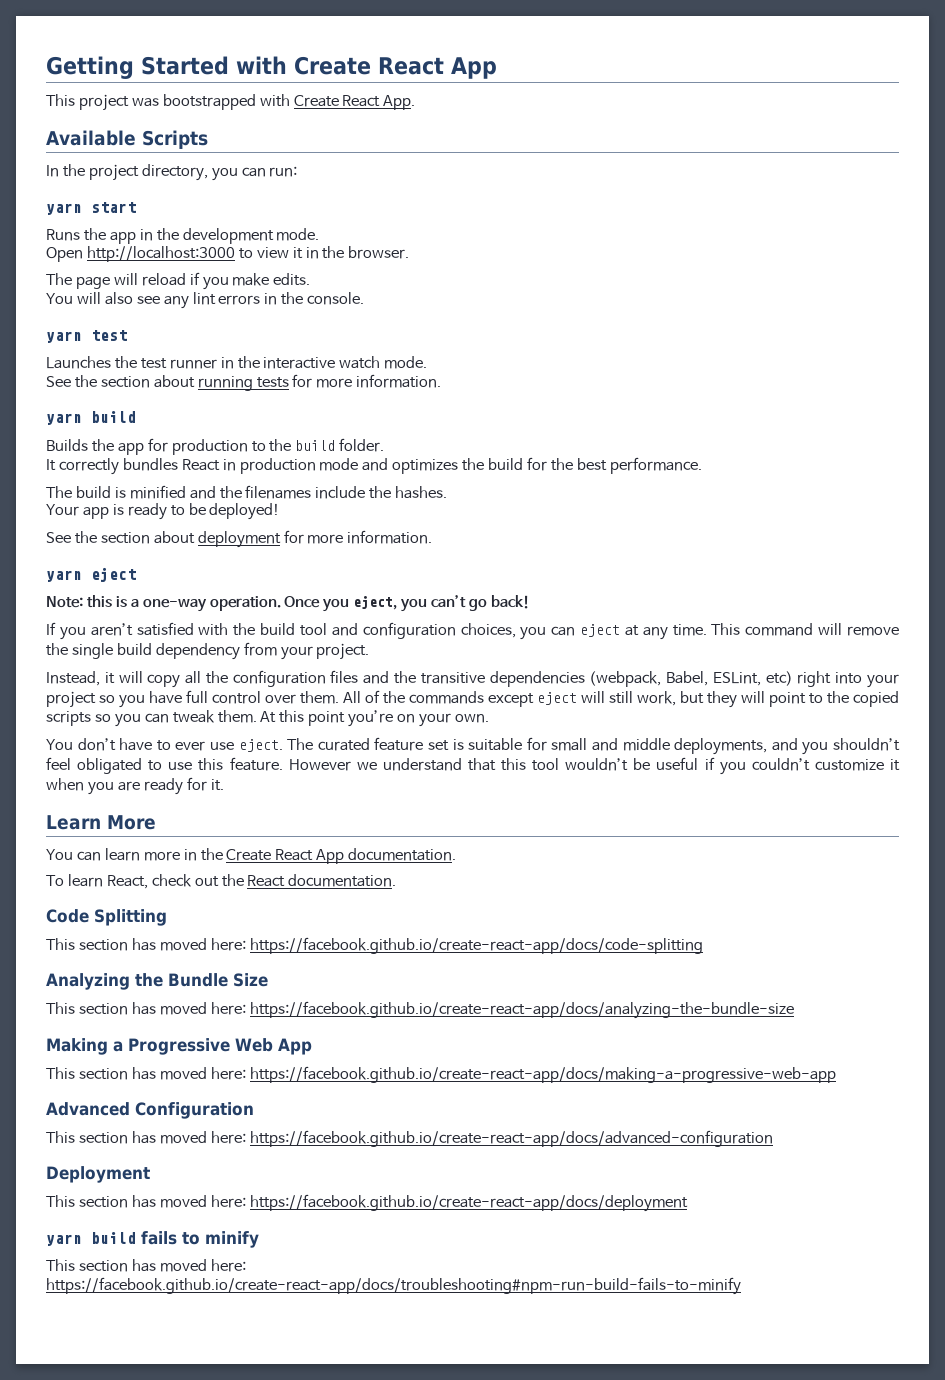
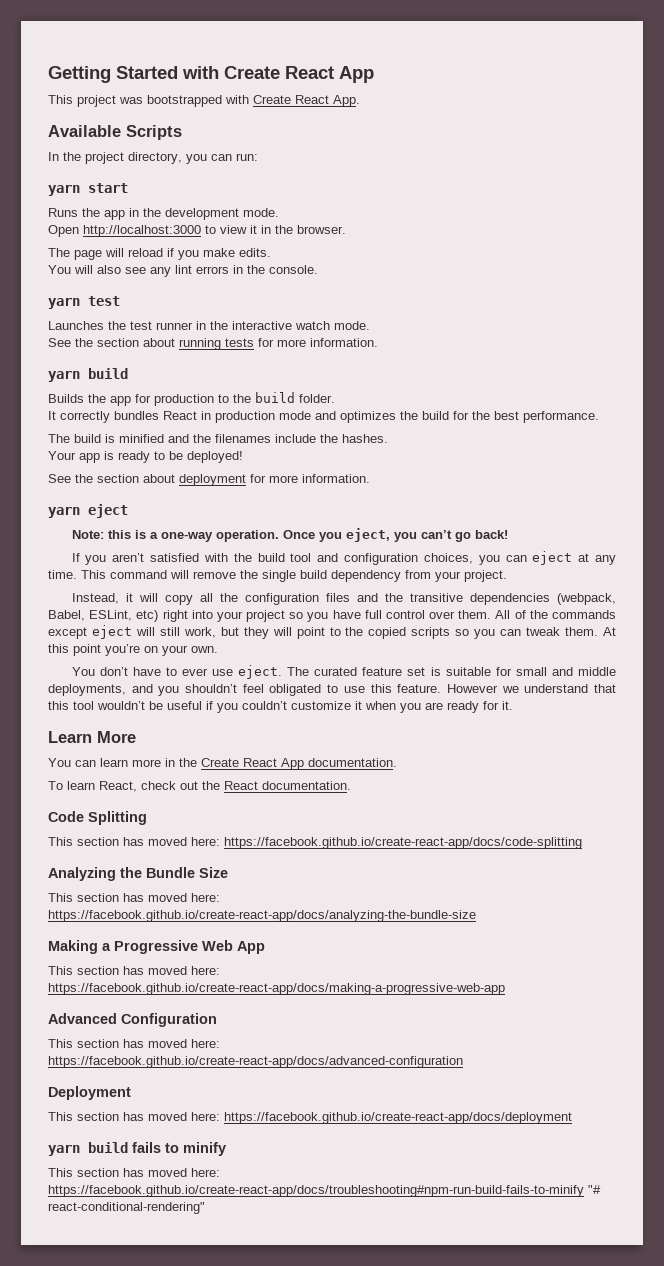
(741, 1286) none -> [588,1185,601,1194] [48,1202,205,1214] "# react-conditional-rendering"

